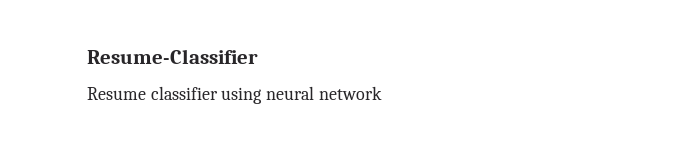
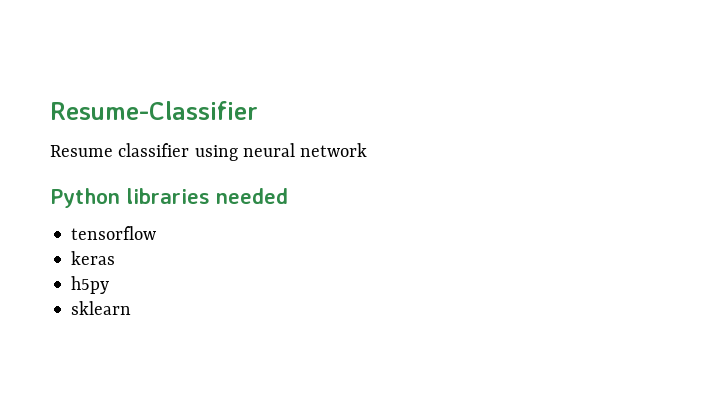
(382, 93) none -> [50,188,288,208] [71,226,157,240] [71,251,116,265] [71,276,110,294] [71,301,132,315] // Python libraries needed // tensorflow // keras // h5py // sklearn

